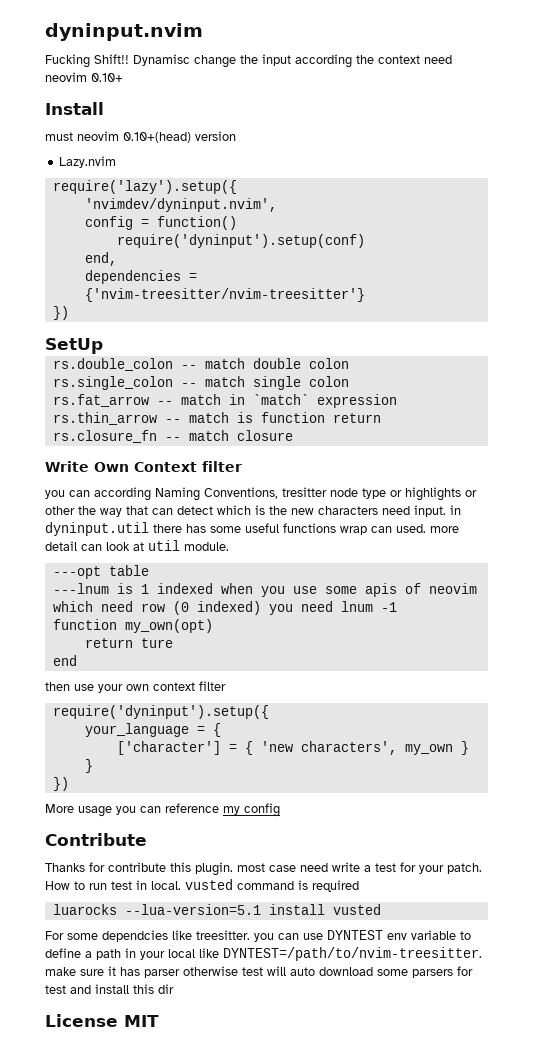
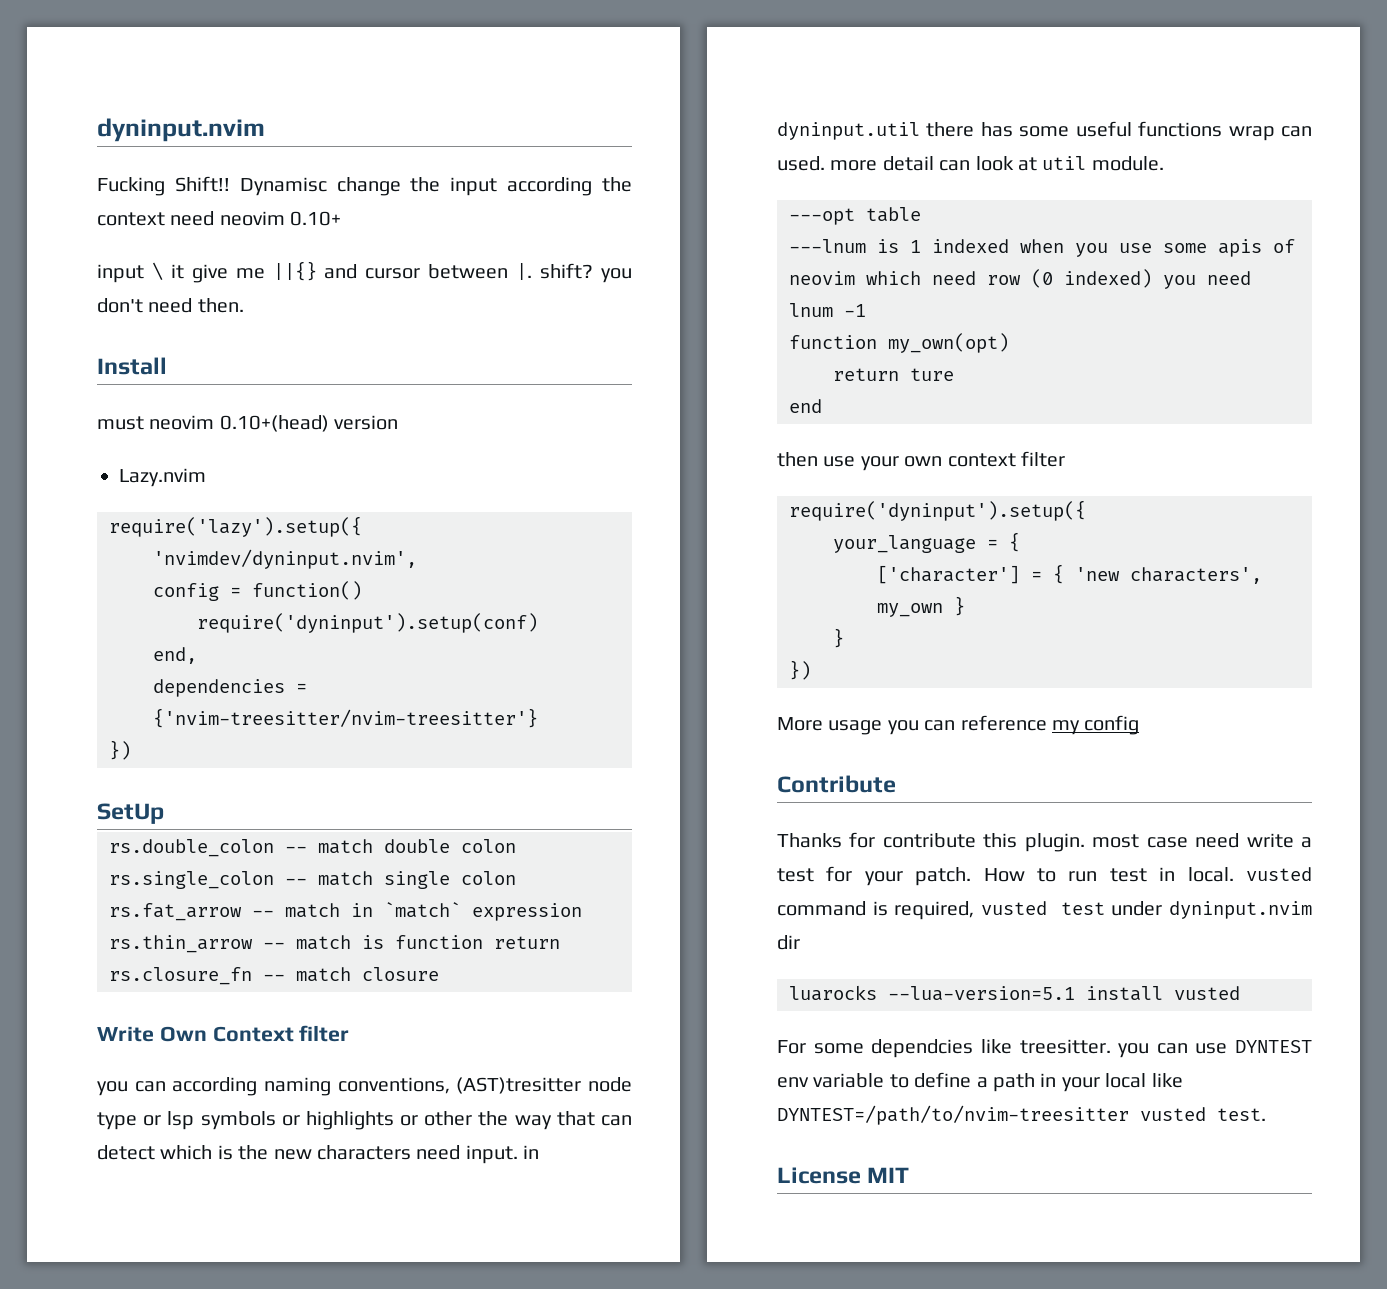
(123, 77) none -> [97,261,633,283] [97,298,244,313] // input \ it give me ||{} and cursor between |. shift? you don't need then.
[155,487,386,501] Naming Conventions, tresitter node type -> [264,1077,632,1096] [97,1111,276,1130] naming conventions, (AST)tresitter node type or lsp symbols
[312,880,359,892] required -> [894,901,1312,920] [777,935,800,950] required, vusted test under dyninput.nvim dir
[223,947,482,961] [45,966,473,978] [45,984,174,994] DYNTEST=/path/to/nvim-treesitter. make sure it has parser otherwise test will auto download some parsers for test and install this dir -> [777,1105,1266,1125] DYNTEST=/path/to/nvim-treesitter vusted test.

